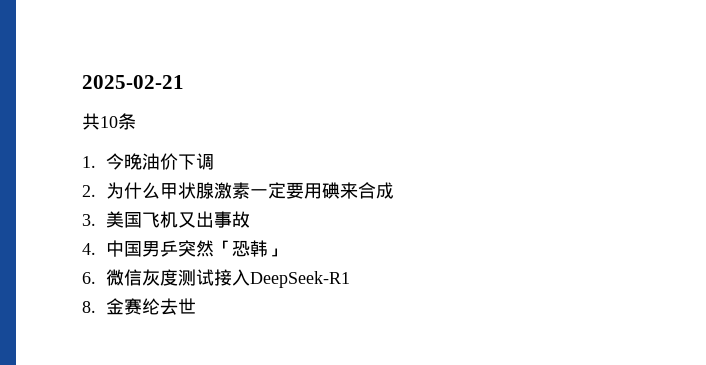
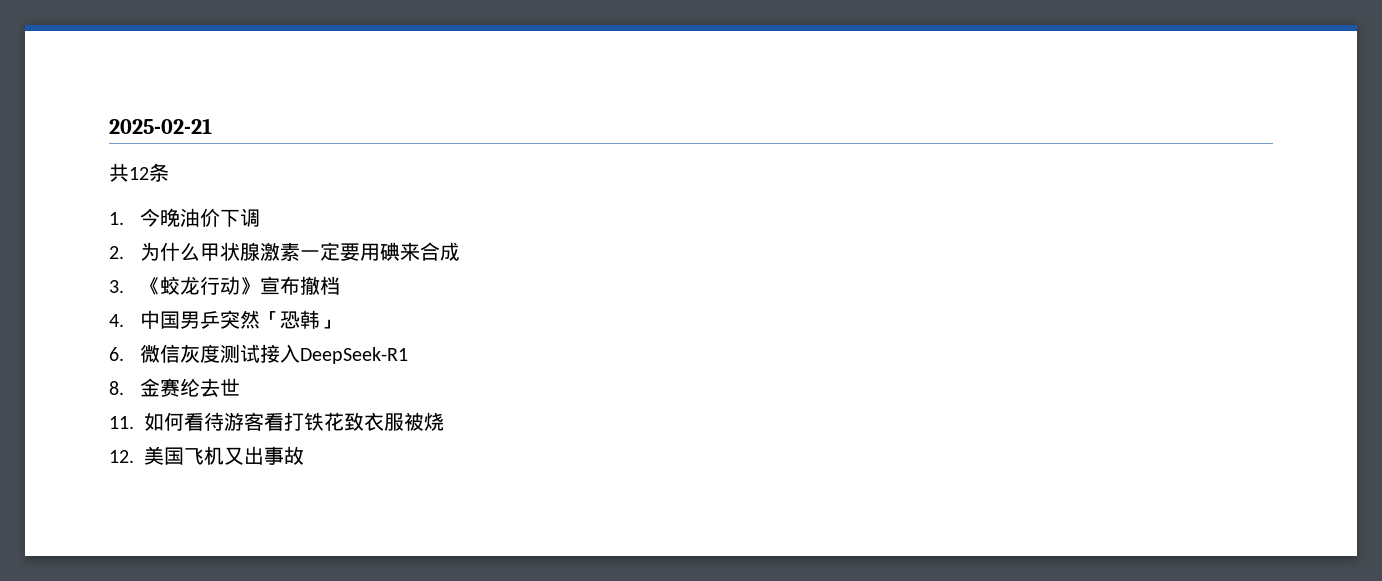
[100,116,118,128] 10 -> [129,167,149,180] 12
[105,211,250,228] 美国飞机又出事故 -> [139,276,340,295] 《蛟龙行动》宣布撤档
(196, 306) none -> [109,412,444,431] [109,446,304,465] // 11.如何看待游客看打铁花致衣服被烧 // 12.美国飞机又出事故

